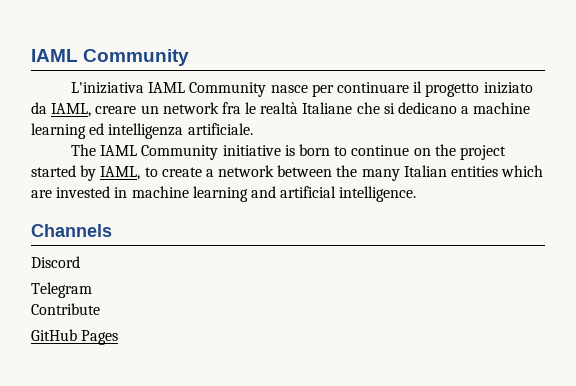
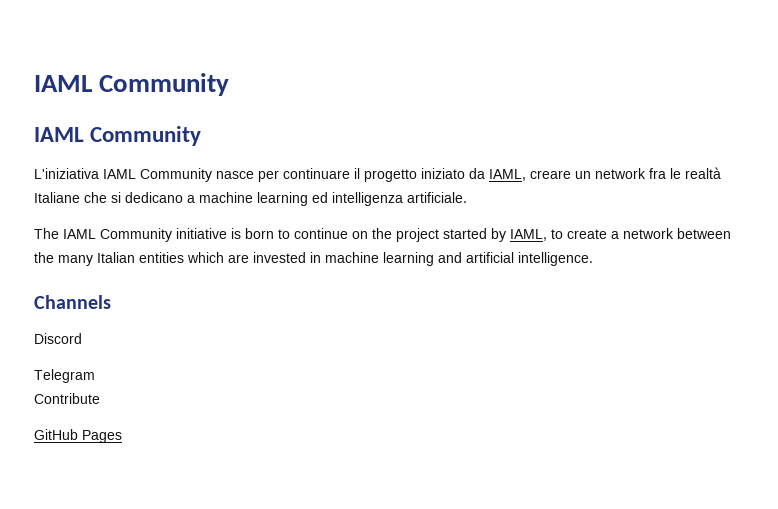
[31,49,190,66] IAML Community -> [34,73,230,96] [34,126,202,146] IAML Community // IAML Community

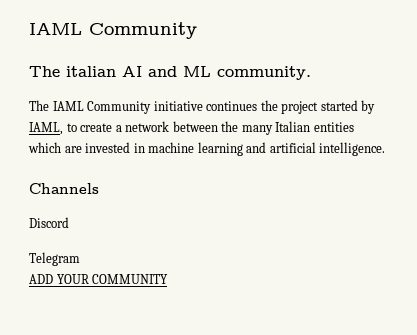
[34,73,230,96] [34,126,202,146] [34,167,721,182] [34,192,467,206] IAML Community // IAML Community // L'iniziativa IAML Community nasce per continuare il progetto iniziato da IAML, creare un network fra le realtà Italiane che si dedicano a machine learning ed intelligenza artificiale. -> [29,22,197,39] [29,66,311,80] IAML Community // The italian AI and ML community.
[231,228,368,239] is born to continue on -> [206,101,258,111] continues
[34,393,100,404] [34,429,122,443] Contribute // GitHub Pages -> [29,274,169,284] ADD YOUR COMMUNITY

